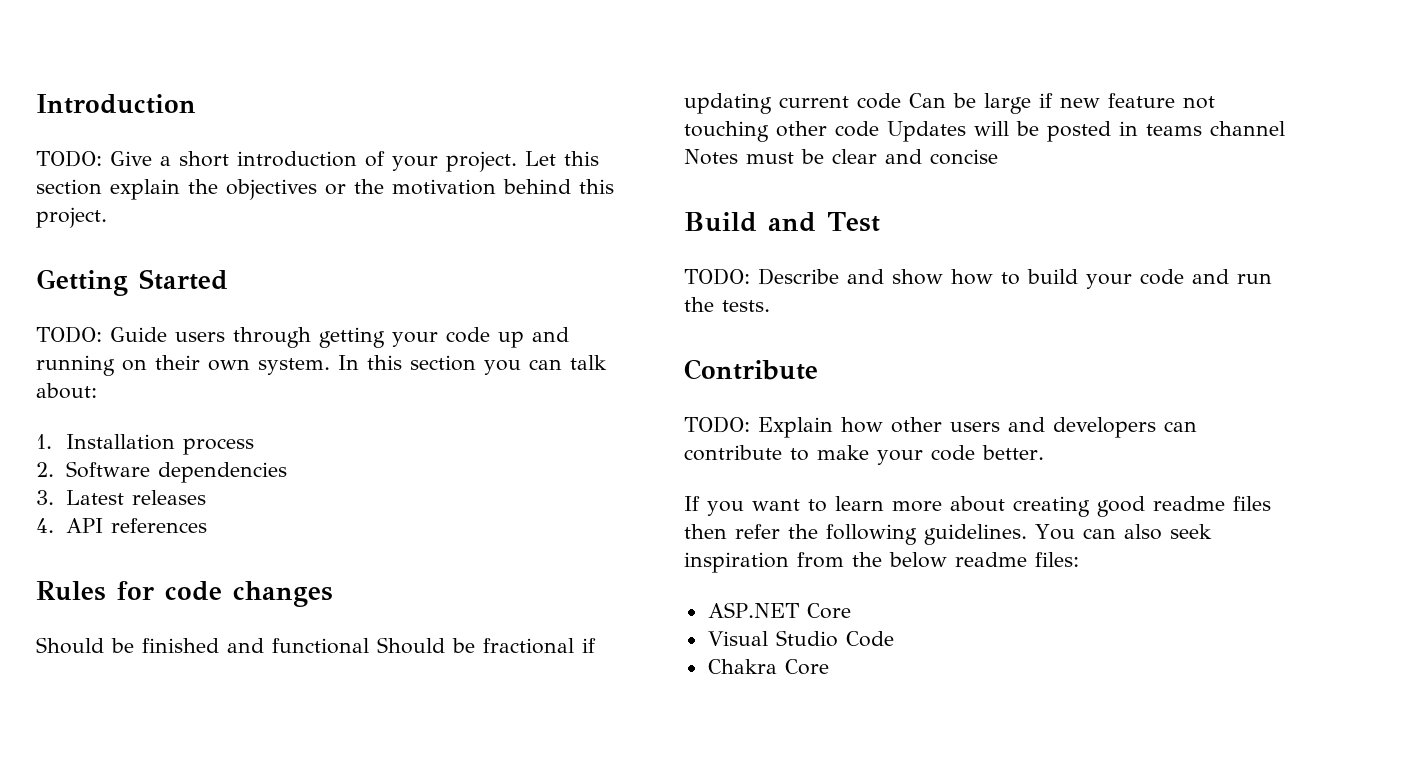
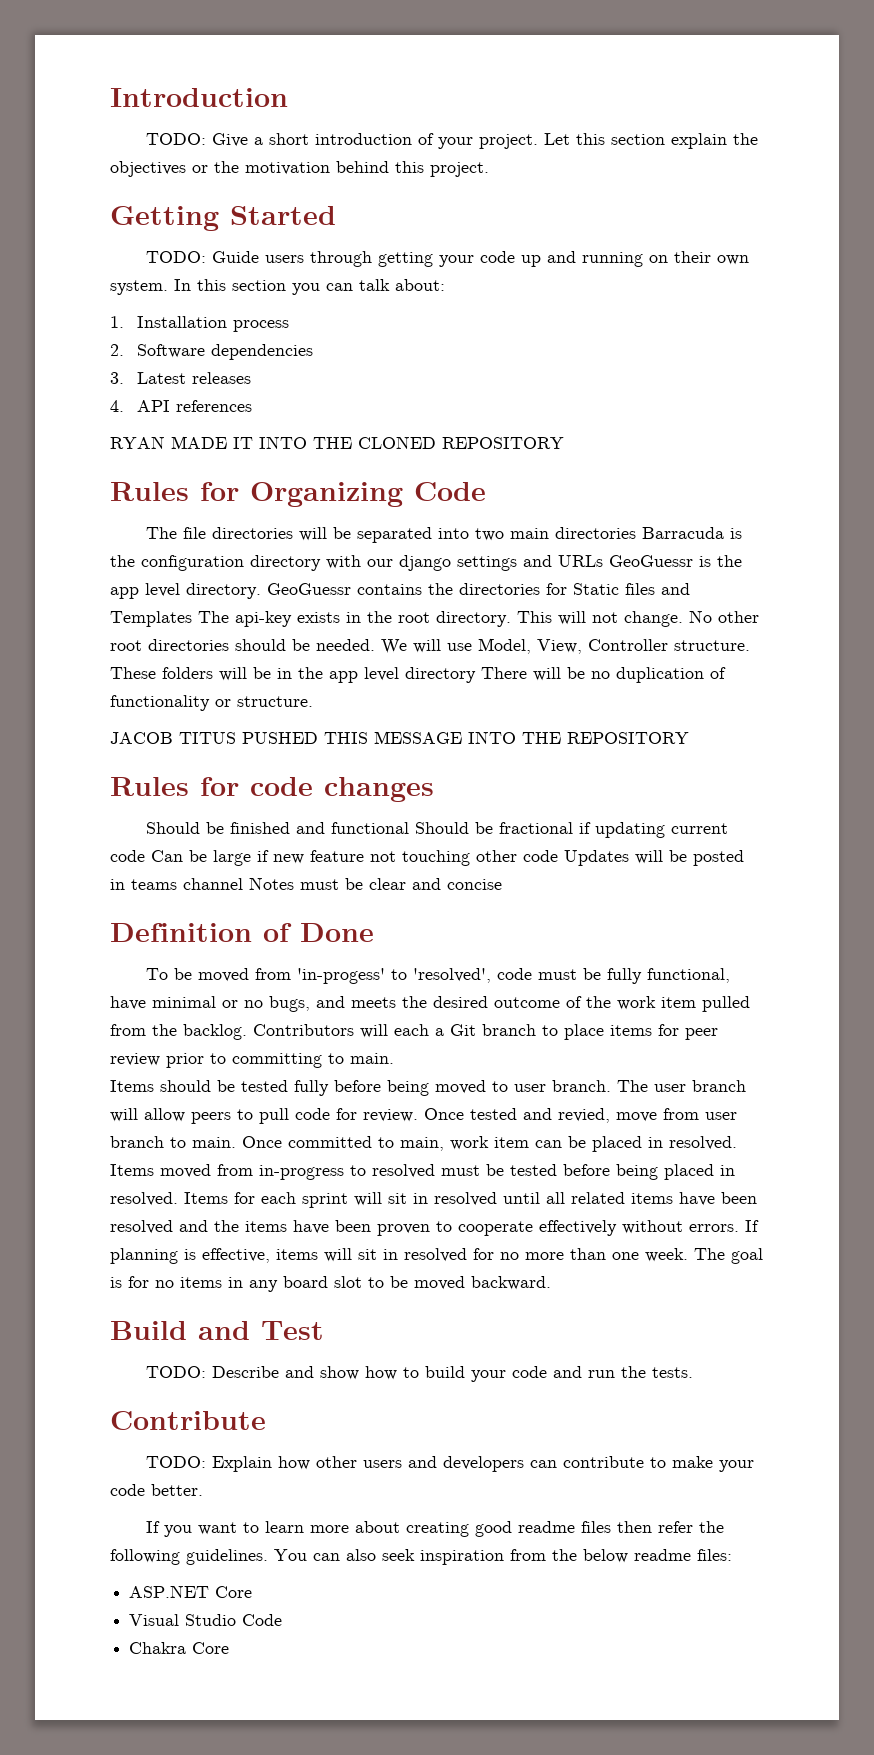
(208, 525) none -> [110,436,564,449] [110,482,486,507] [146,527,743,543] [110,555,742,571] [110,583,690,599] [110,610,759,627] [110,638,750,654] [110,667,726,683] [110,695,313,711] [110,731,689,744] // RYAN MADE IT INTO THE CLONED REPOSITORY // Rules for Organizing Code // The file directories will be separated into two main directories Barracuda is the configuration directory with our django settings and URLs GeoGuessr is the app level directory. GeoGuessr contains the directories for Static files and Templates The api-key exists in the root directory. This will not change. No other root directories should be needed. We will use Model, View, Controller structure. These folders will be in the app level directory There will be no duplication of functionality or structure. // JACOB TITUS PUSHED THIS MESSAGE INTO THE REPOSITORY
(998, 157) none -> [110,923,374,942] [146,968,731,984] [110,996,750,1012] [110,1024,718,1040] [110,1053,394,1068] [110,1080,746,1096] [110,1108,737,1124] [110,1136,737,1152] [110,1164,735,1180] [110,1192,757,1208] [110,1220,759,1236] [110,1248,763,1264] [110,1276,551,1292] // Definition of Done // To be moved from 'in-progess' to 'resolved', code must be fully functional, have minimal or no bugs, and meets the desired outcome of the work item pulled from the backlog. Contributors will each a Git branch to place items for peer review prior to committing to main. // Items should be tested fully before being moved to user branch. The user branch will allow peers to pull code for review. Once tested and revied, move from user branch to main. Once committed to main, work item can be placed in resolved. Items moved from in-progress to resolved must be tested before being placed in resolved. Items for each sprint will sit in resolved until all related items have been resolved and the items have been proven to cooperate effectively without errors. If planning is effective, items will sit in resolved for no more than one week. The goal is for no items in any board slot to be moved backward.

